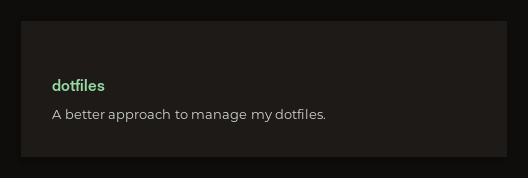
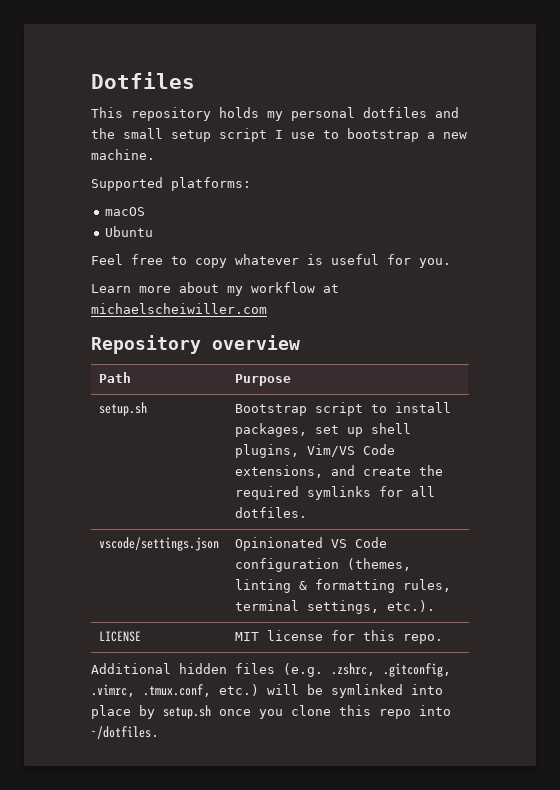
[52,79,105,91] [52,109,327,122] dotfiles // A better approach to manage my dotfiles. -> [91,72,195,89] [91,107,459,121] [91,128,467,142] [91,149,155,160] [91,177,251,191] [105,207,146,216] [105,226,154,237] [91,254,451,268] [91,282,339,296] [91,303,267,314] [91,335,300,354] [98,372,131,383] [234,374,291,386] [98,402,147,416] [234,402,451,416] [234,423,411,437] [234,444,395,458] [234,465,443,478] [234,486,435,500] [234,507,307,518] [98,537,219,551] [234,537,387,551] [234,558,411,572] [234,579,451,593] [234,600,435,614] [98,631,141,642] [234,630,443,644] [91,663,451,677] [91,684,443,698] [91,705,451,719] [91,726,159,739] Dotfiles // This repository holds my personal dotfiles and the small setup script I use to bootstrap a new machine. // Supported platforms: // macOS // Ubuntu // Feel free to copy whatever is useful for you. // Learn more about my workflow at michaelscheiwiller.com // Repository overview // Path | Purpose // setup.sh | Bootstrap script to install packages, set up shell plugins, Vim/VS Code extensions, and create the required symlinks for all dotfiles. // vscode/settings.json | Opinionated VS Code configuration (themes, linting & formatting rules, terminal settings, etc.). // LICENSE | MIT license for this repo. // Additional hidden files (e.g. .zshrc, .gitconfig, .vimrc, .tmux.conf, etc.) will be symlinked into place by setup.sh once you clone this repo into ~/dotfiles.

